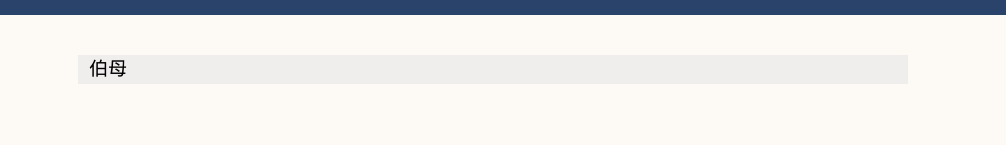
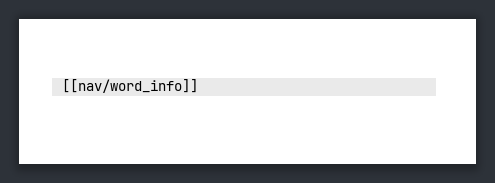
[88,59,127,77] 伯母 -> [61,79,198,93] [[nav/word_info]]

